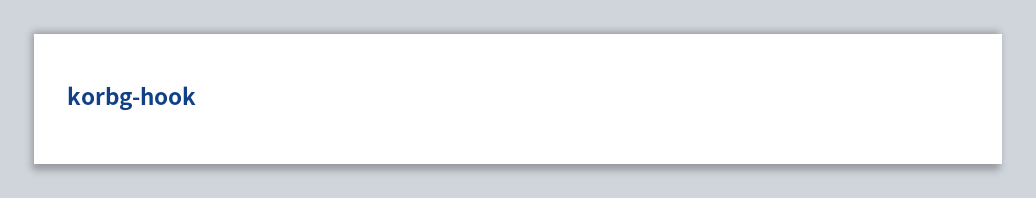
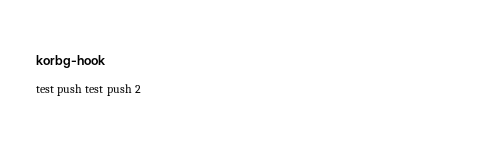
(196, 98) none -> [36,84,141,96] // test push test push 2

